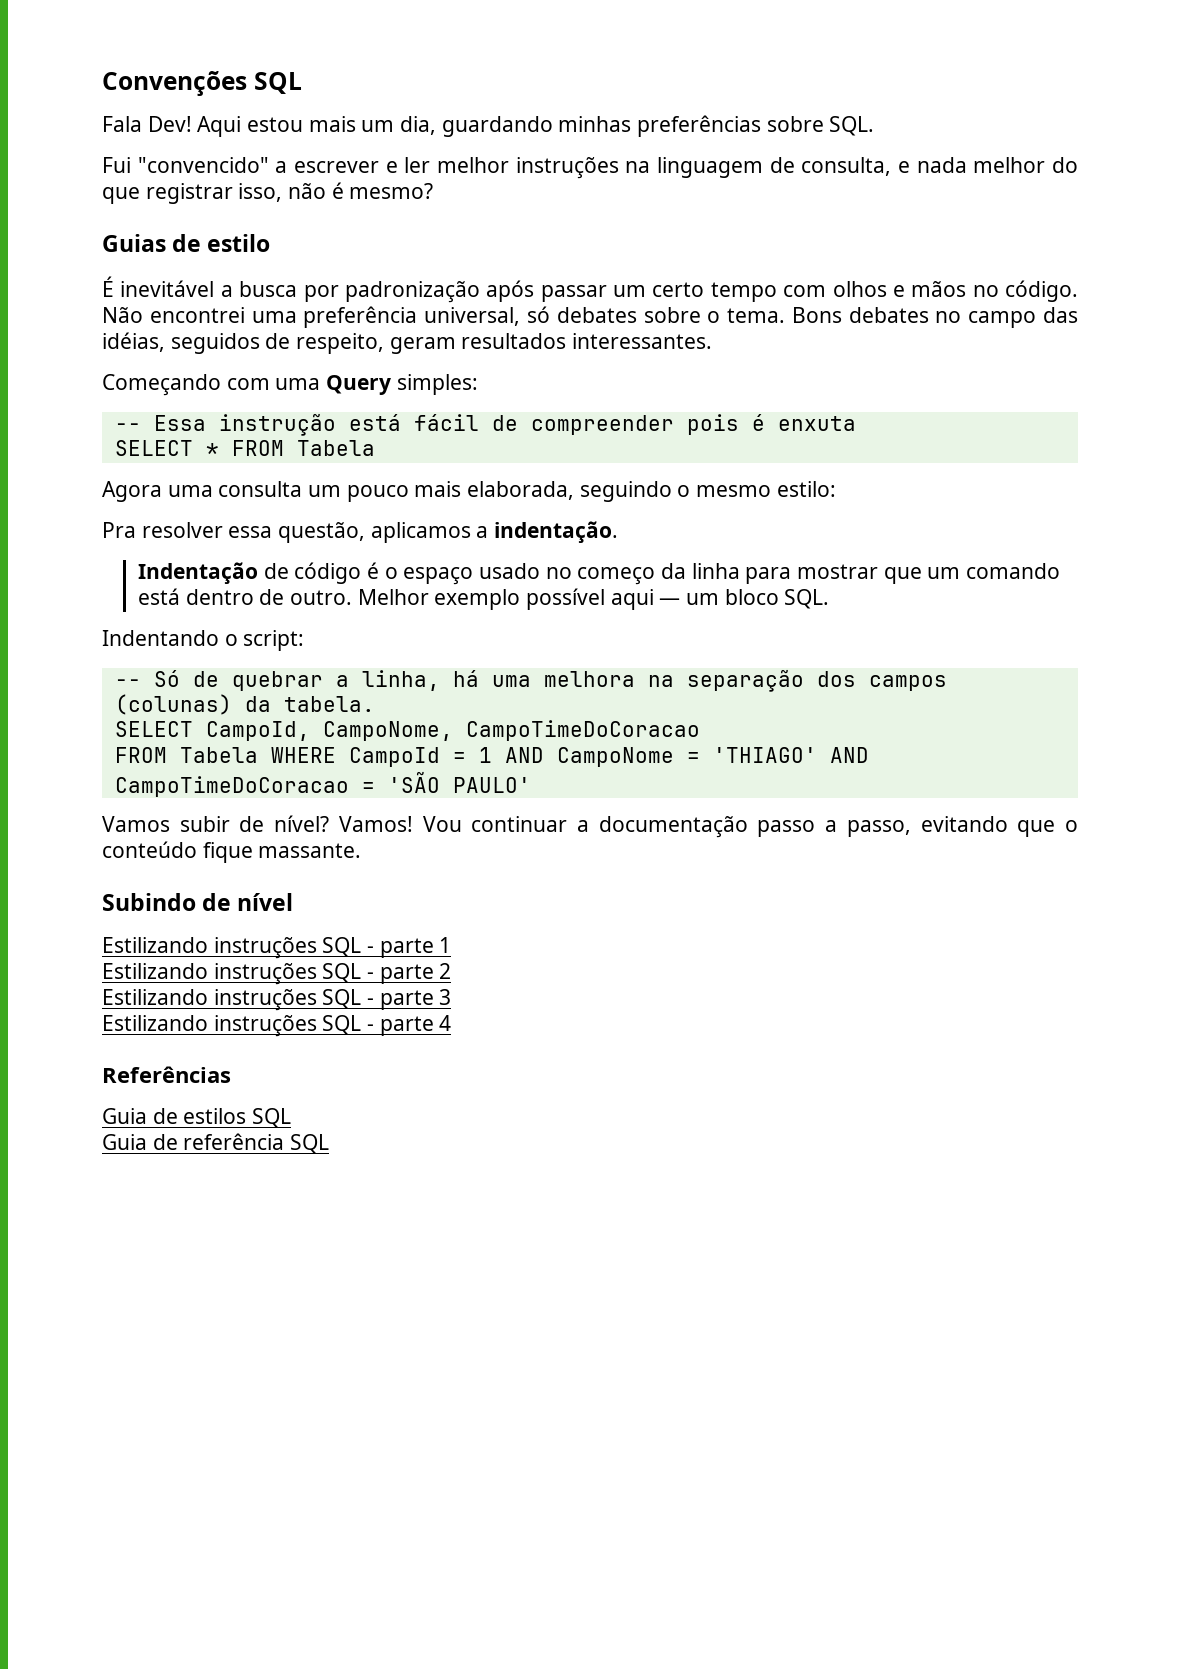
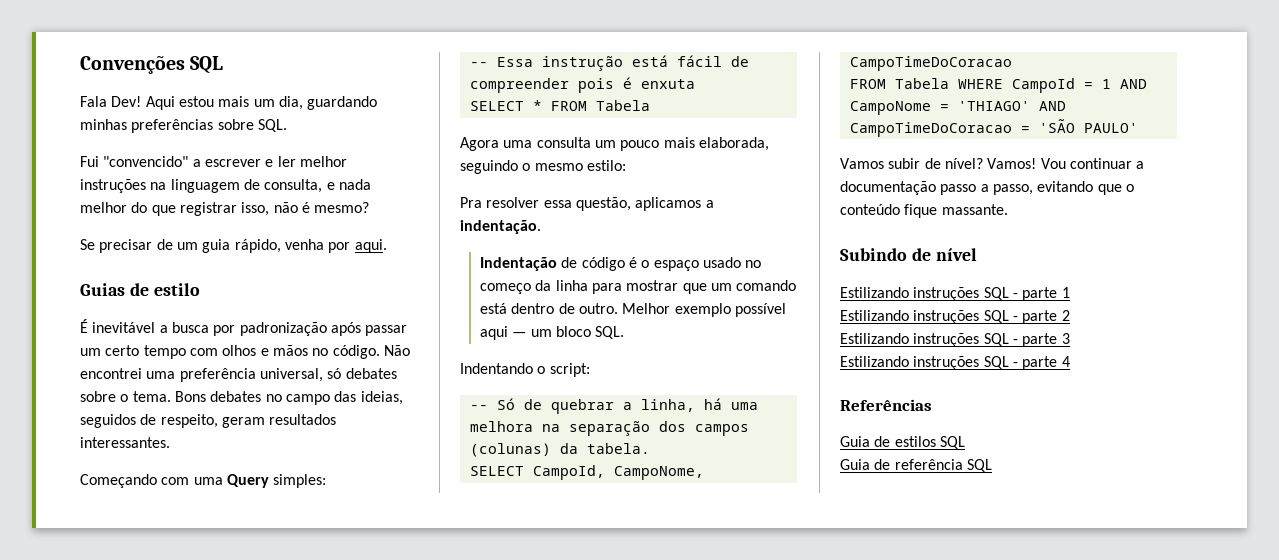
(434, 191) none -> [80,239,387,253] // Se precisar de um guia rápido, venha por aqui.
[102,332,165,352] idéias, -> [360,391,403,405] ideias,

